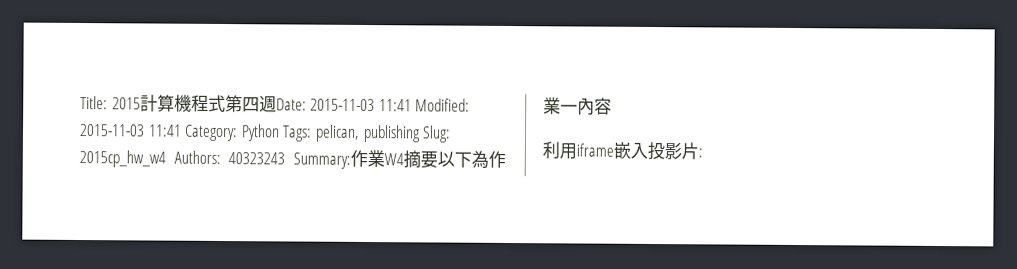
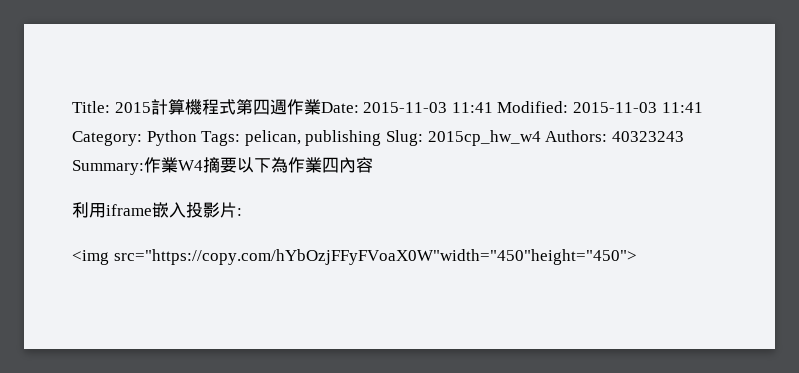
(277, 104) none -> [286,99,321,115] 作業
[560,104,578,113] 一 -> [322,157,339,173] 四
(703, 153) none -> [72,249,637,265] // <img src="https://copy.com/hYbOzjFFyFVoaX0W"width="450"height="450">

